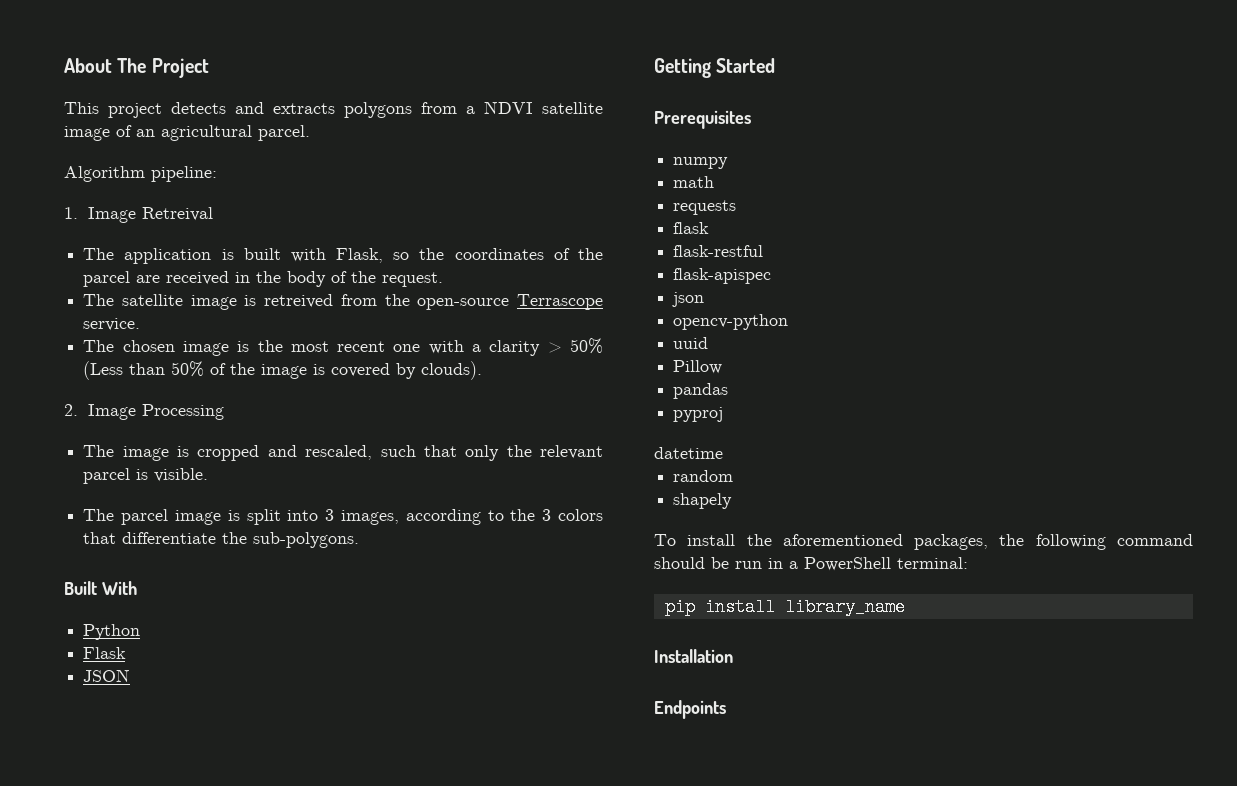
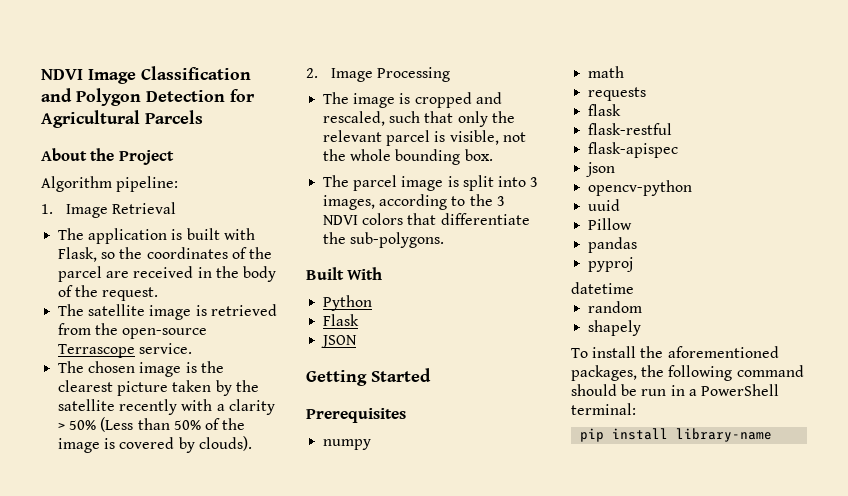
[64,58,209,78] [64,101,603,118] [64,125,310,141] About The Project // This project detects and extracts polygons from a NDVI satellite image of an agricultural parcel. -> [41,66,251,84] [41,88,255,106] [41,110,203,128] [41,148,174,165] NDVI Image Classification and Polygon Detection for Agricultural Parcels // About the Project
[142,207,214,221] Retreival -> [112,202,177,214] Retrieval
[264,294,334,308] retreived -> [210,304,277,316] retrieved
[290,341,421,352] most recent one -> [58,380,259,396] [58,399,178,415] clearest picture taken by the satellite recently
[154,468,209,482] visible. -> [449,130,526,145] [323,149,493,165] visible, not the whole bounding box.
(552, 515) none -> [323,215,359,225] NDVI
[784,598,905,616] [654,649,733,663] [654,700,726,719] library_name // Installation // Endpoints -> [676,428,773,442] library-name

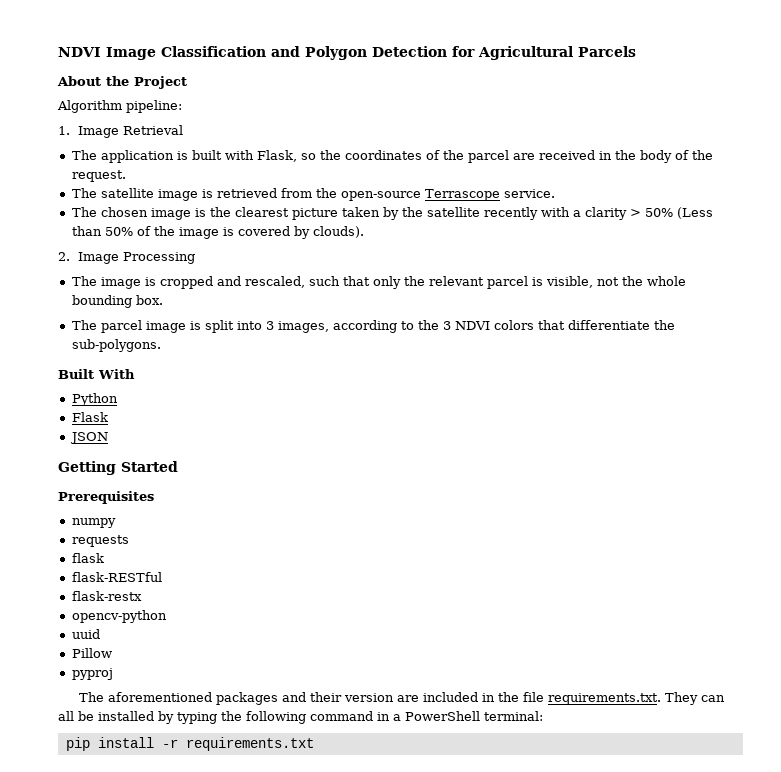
[588,66,625,78] // math -> (116, 523) none
[588,123,673,135] [588,142,679,158] [586,162,616,177] flask-restful // flask-apispec // json -> [71,572,162,582] [71,591,142,601] flask-RESTful // flask-restx
[588,237,638,253] // pandas -> (112, 653) none
[571,282,634,294] [588,301,643,313] [588,320,642,336] [571,346,779,358] [571,365,804,381] [571,384,667,396] datetime // random // shapely // To install the aforementioned packages, the following command should be run -> [79,692,726,705] [58,711,373,724] The aforementioned packages and their version are included in the file requirements.txt. They can all be installed by typing the following command
[676,428,773,442] library-name -> [161,737,314,751] -r requirements.txt

